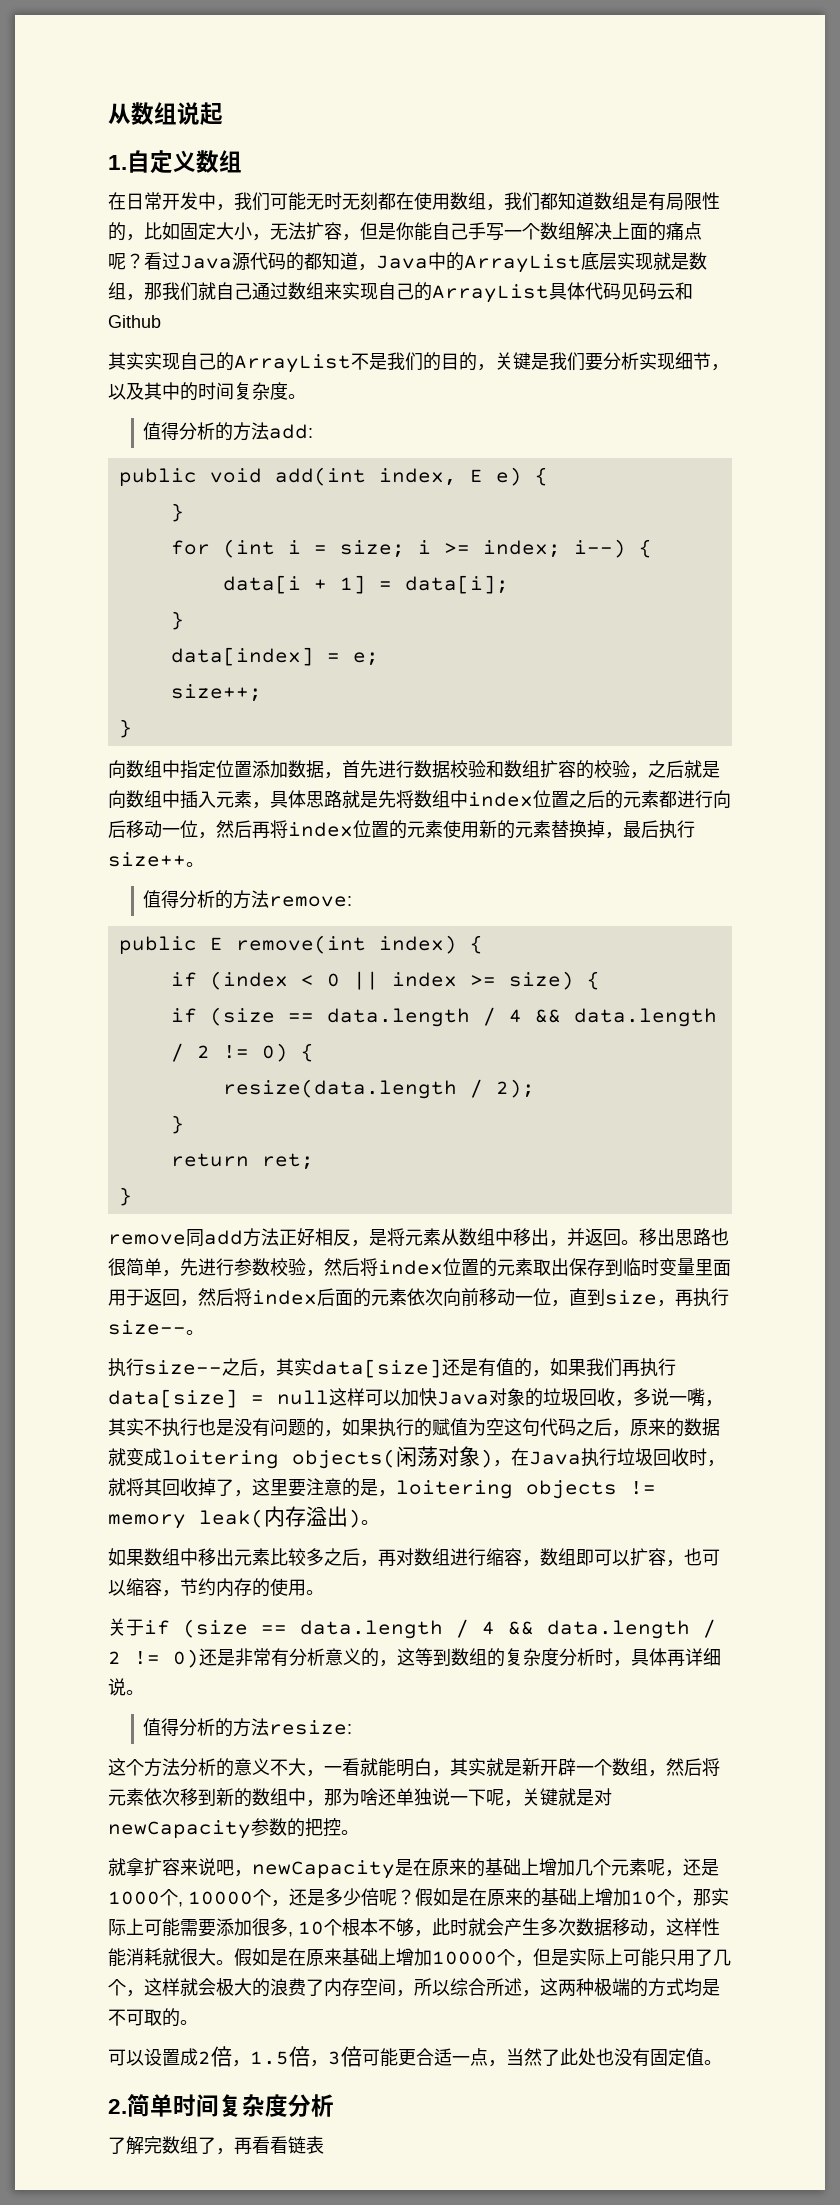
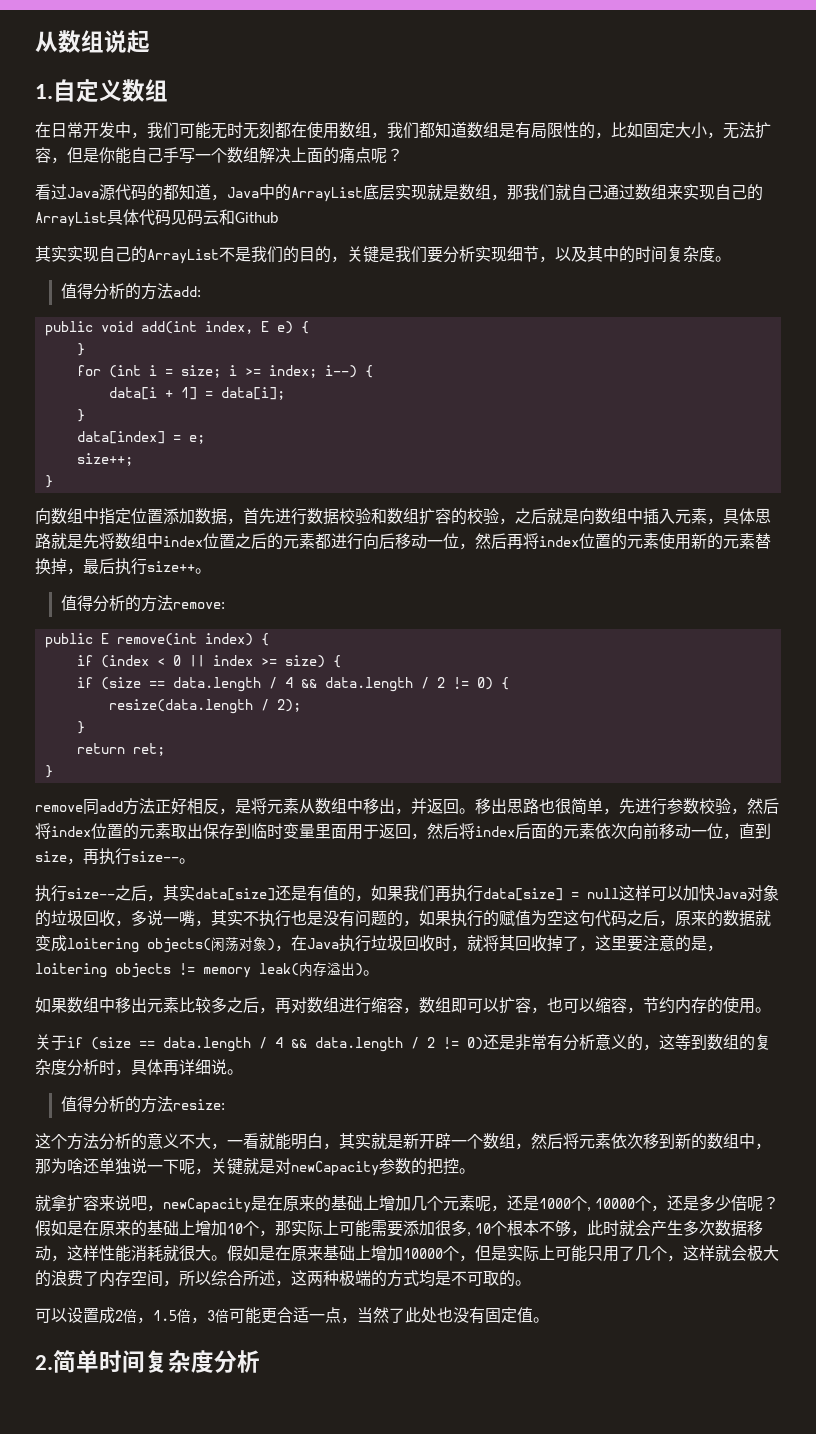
(144, 261) none -> (403, 155) //
[108,2136,324,2155] // 了解完数组了，再看看链表 -> (260, 1361) none

